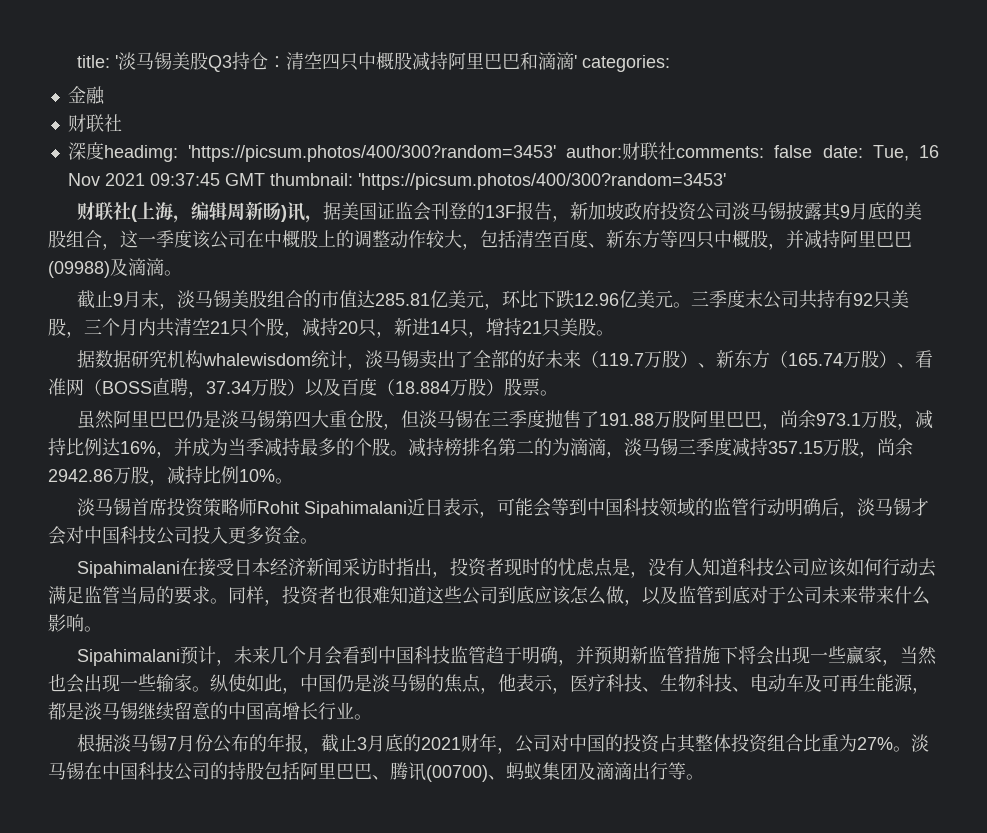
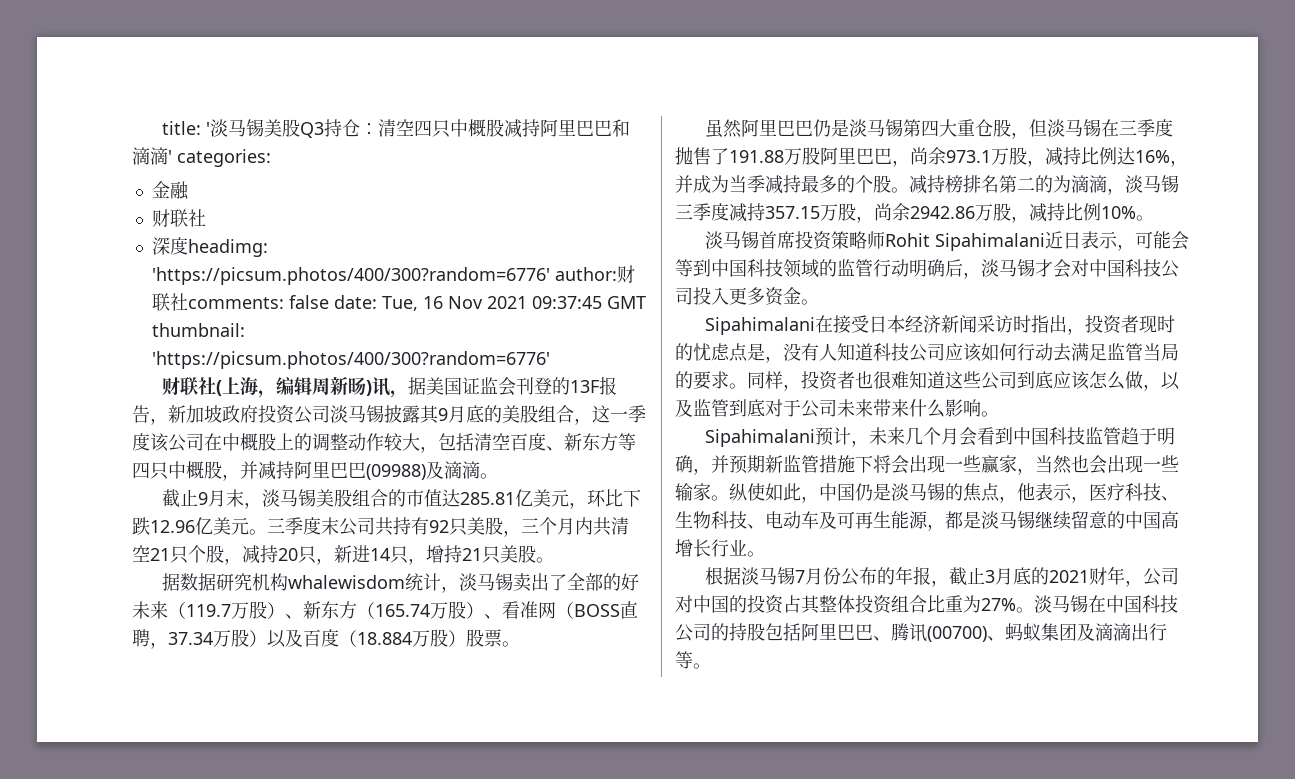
[188,145,556,162] 'https://picsum.photos/400/300?random=3453' -> [151,267,550,285] 'https://picsum.photos/400/300?random=6776'
[357,173,726,190] 'https://picsum.photos/400/300?random=3453' -> [151,351,550,369] 'https://picsum.photos/400/300?random=6776'

